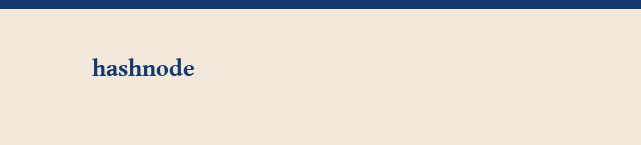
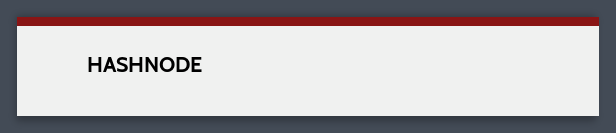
[92,58,195,76] hashnode -> [87,57,202,72] HASHNODE

